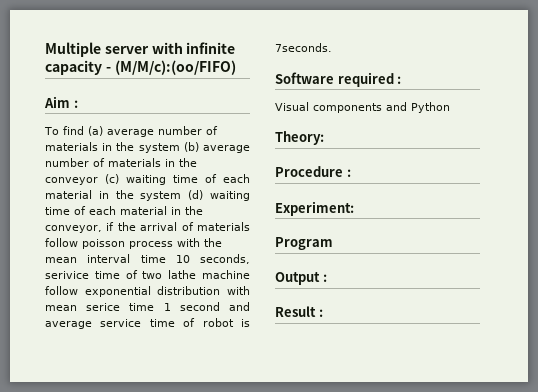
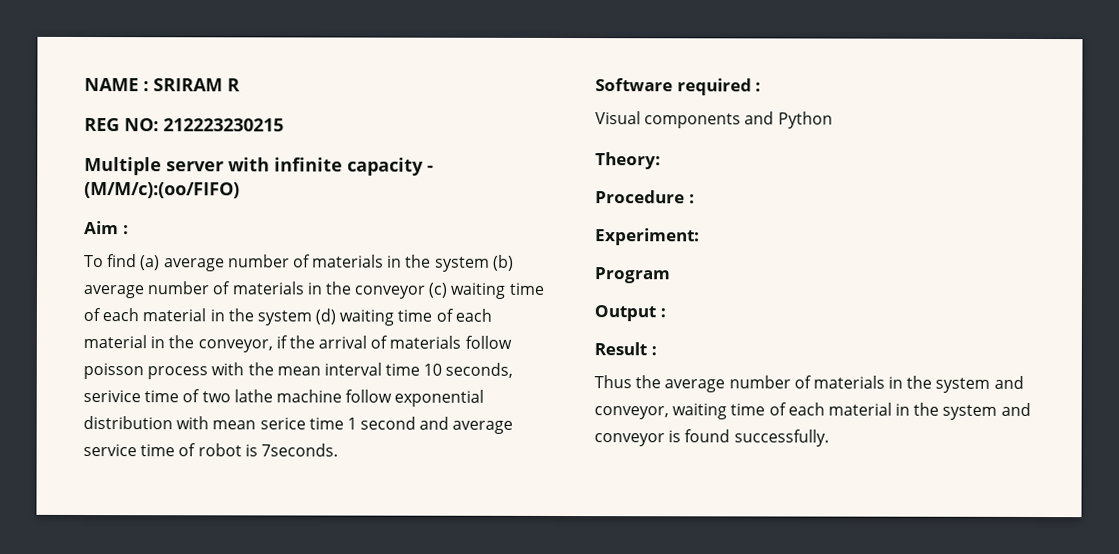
(45, 49) none -> [84,78,240,92] [84,118,284,132] NAME : SRIRAM R // REG NO: 212223230215 //
(323, 313) none -> [594,375,1024,393] [594,402,1031,420] [594,429,829,447] // Thus the average number of materials in the system and conveyor, waiting time of each material in the system and conveyor is found successfully.

